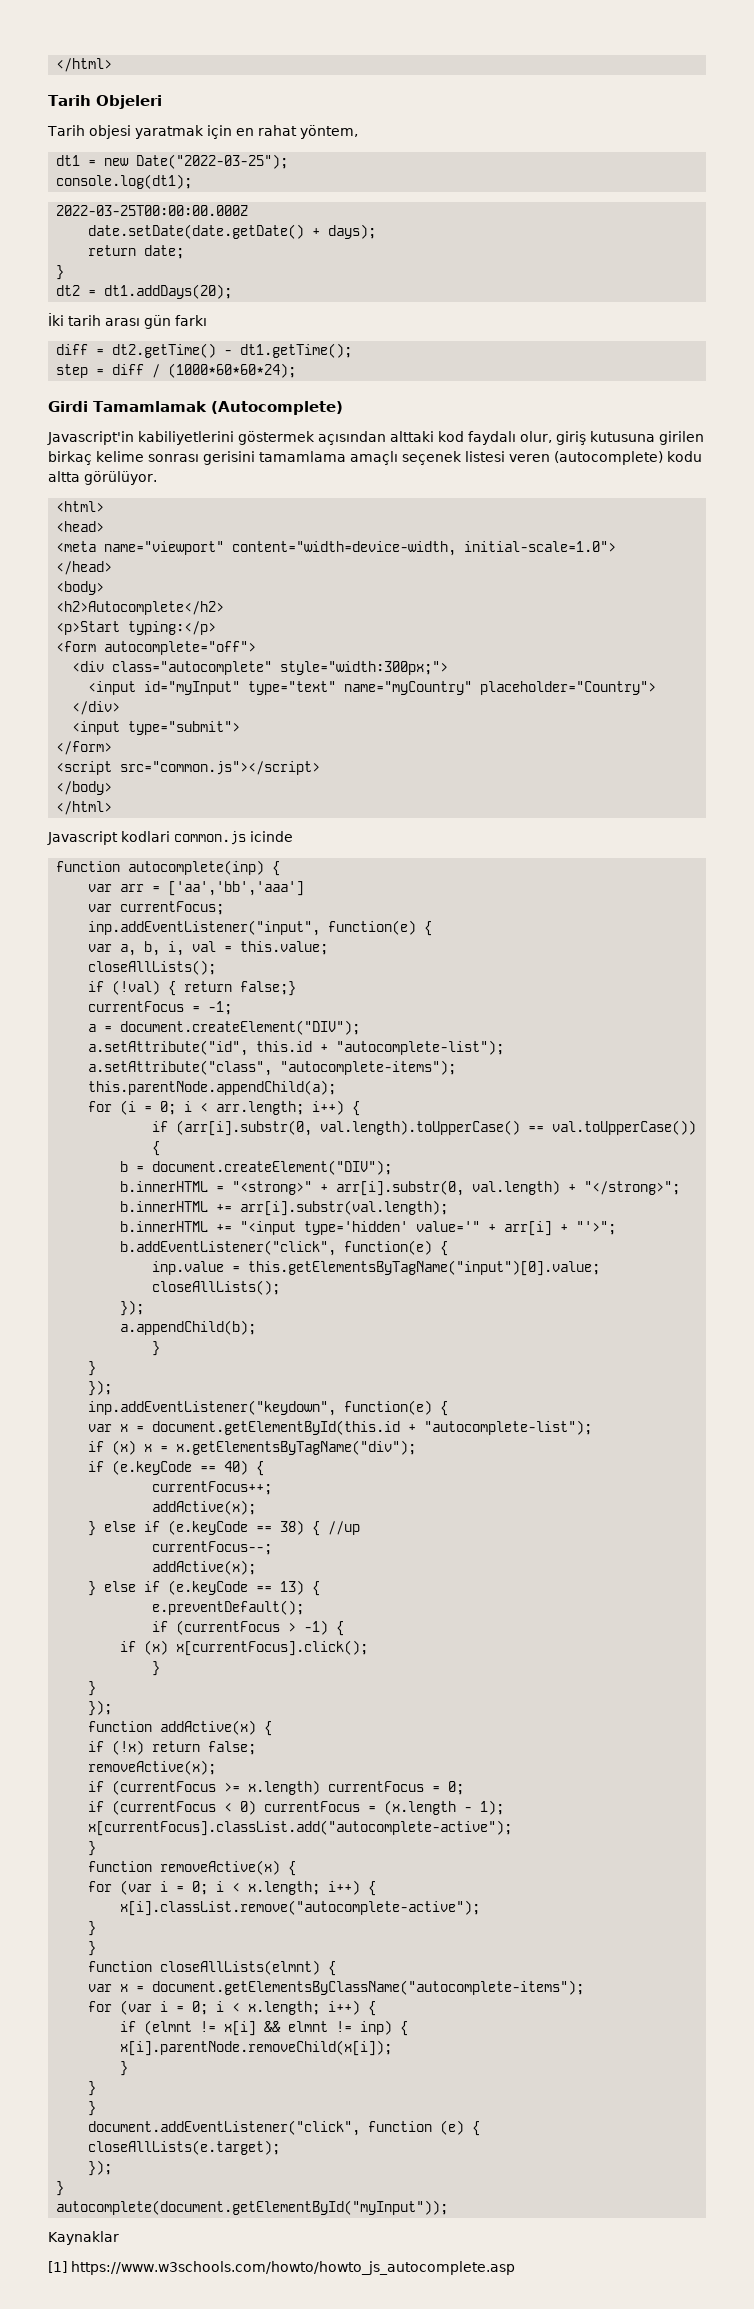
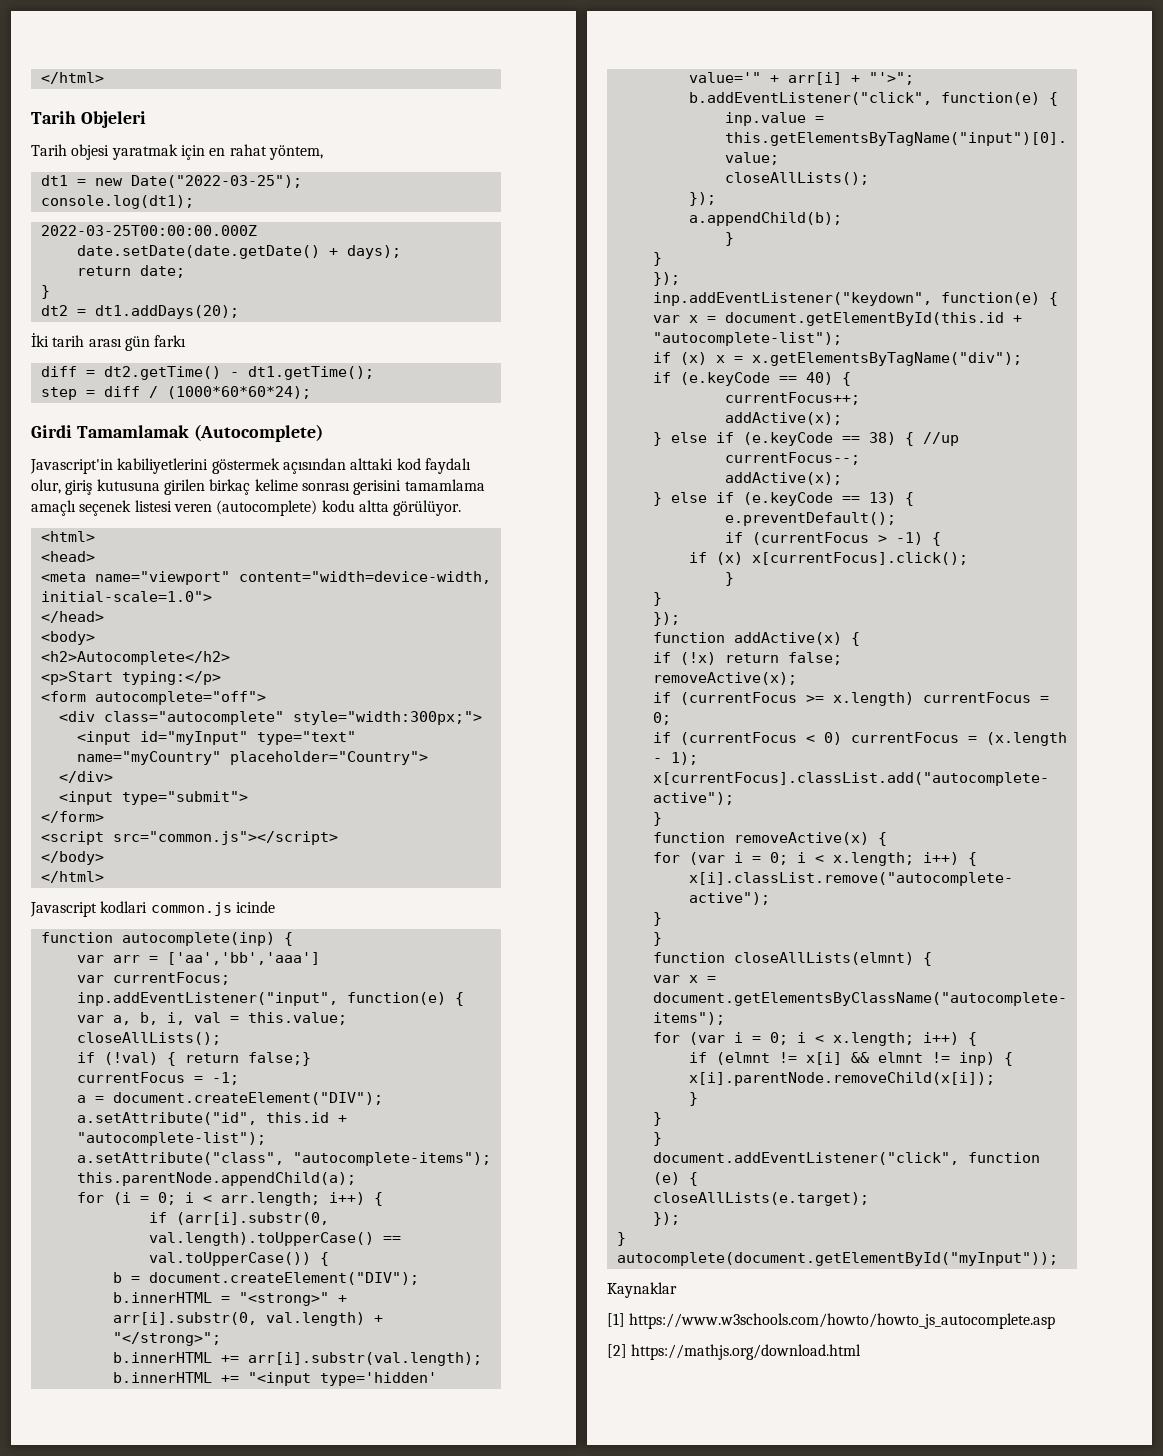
(515, 2268) none -> [607,1344,862,1360] // [2] https://mathjs.org/download.html

